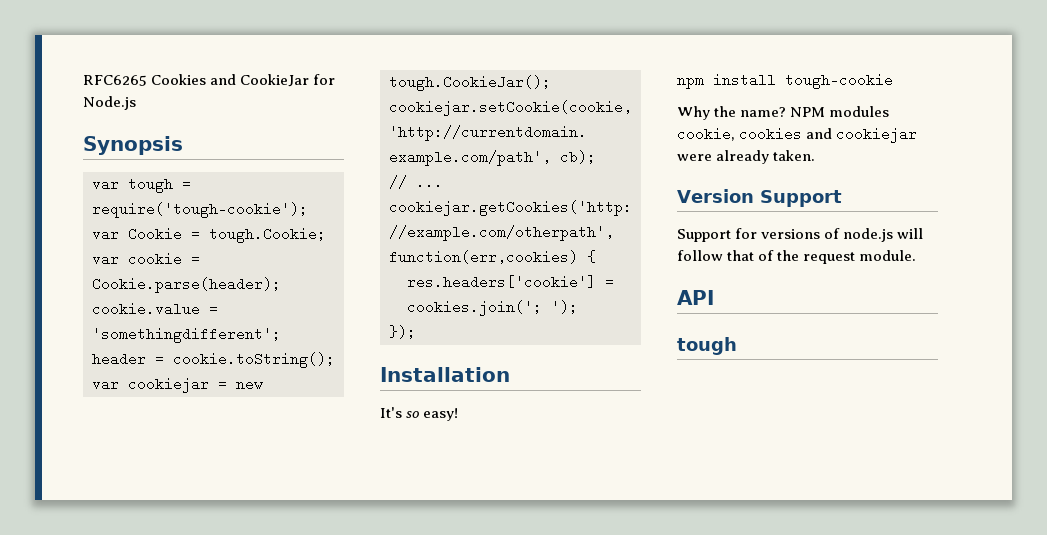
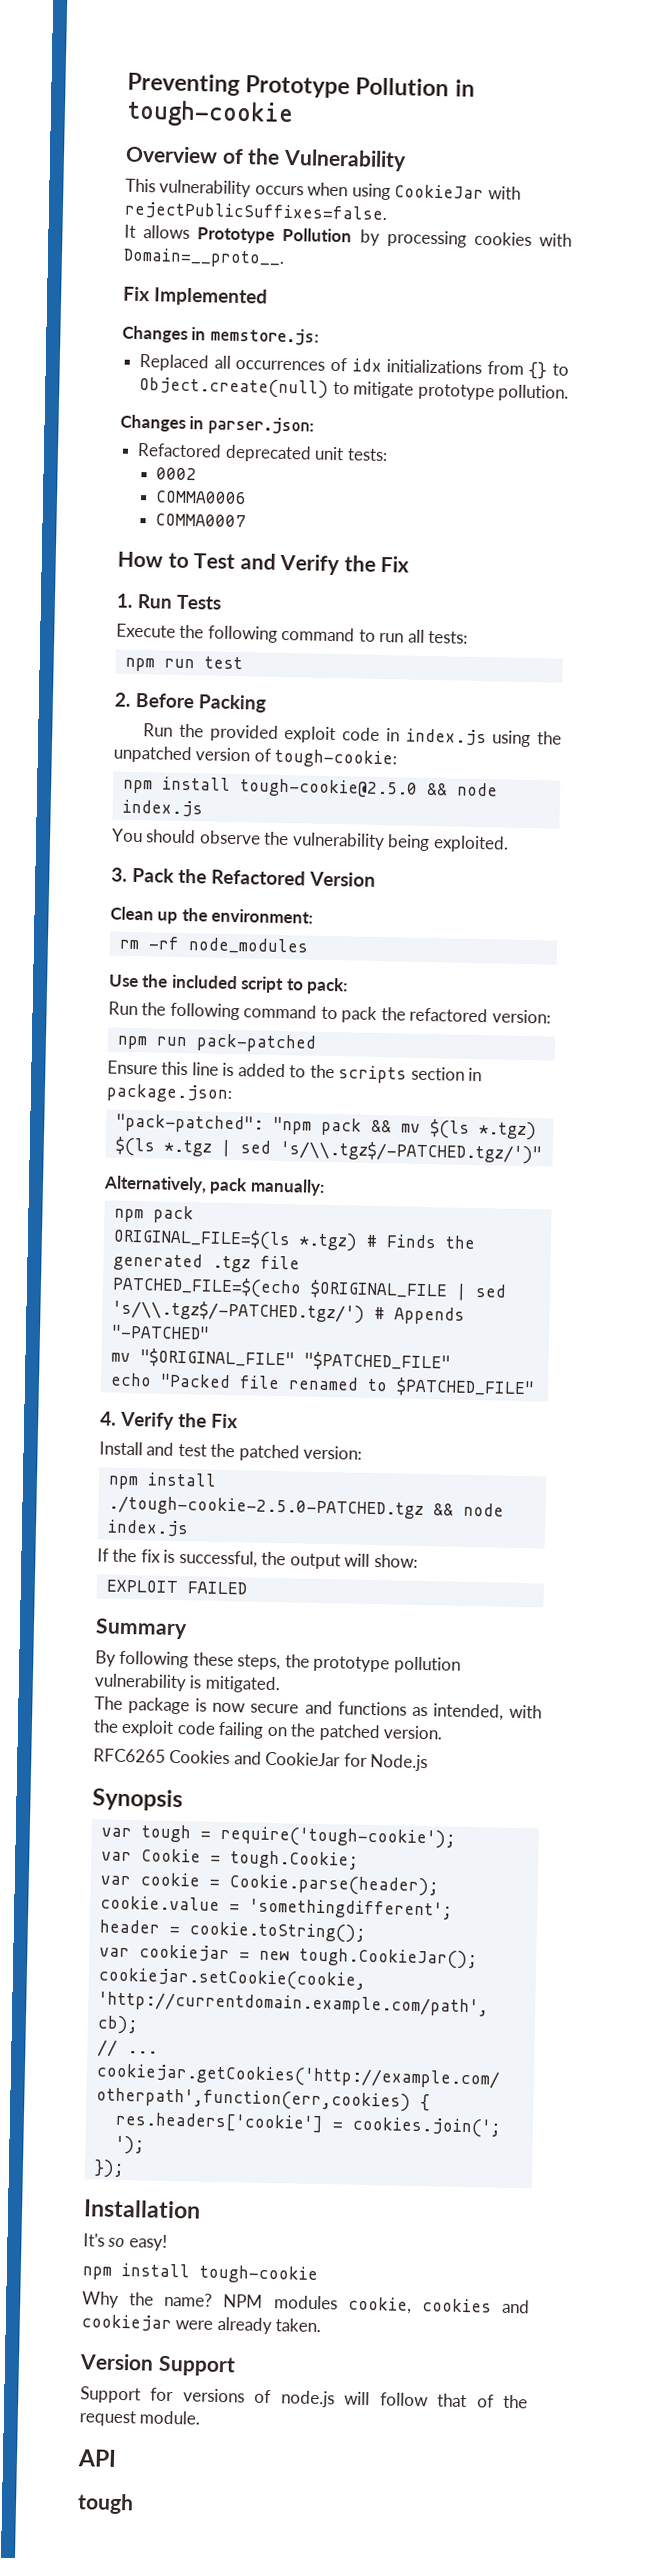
(83, 80) none -> [127,72,475,99] [126,99,294,129] [125,145,407,172] [125,178,521,201] [124,201,388,224] [124,224,572,248] [123,247,285,268] [123,286,268,307] [122,325,319,346] [139,353,569,380] [139,376,569,402] [120,414,314,436] [137,442,388,463] [155,467,197,481] [154,490,247,505] [154,513,246,528] [117,551,410,576] [116,593,222,610] [116,623,469,644] [124,656,243,672] [114,692,267,713] [143,723,562,748] [113,745,398,769] [122,776,498,799] [121,799,203,818] [112,828,509,853] [111,867,376,887] [110,906,314,924] [118,936,309,955] [109,974,349,995] [108,1001,551,1024] [116,1033,317,1053] [107,1060,483,1084] [106,1083,233,1104] [115,1113,537,1141] [114,1136,542,1165] [103,1175,325,1196] [113,1205,194,1224] [112,1227,476,1252] [112,1252,300,1273] [111,1275,507,1301] [111,1299,465,1325] [110,1324,210,1340] [110,1348,451,1373] [109,1372,535,1399] [100,1411,238,1430] [99,1441,363,1462] [107,1472,217,1490] [107,1495,504,1520] [106,1519,189,1538] [97,1548,418,1570] [105,1579,247,1595] [95,1618,188,1640] [95,1650,461,1674] [94,1673,280,1694] [94,1696,542,1721] [93,1719,444,1742] Preventing Prototype Pollution in tough-cookie // Overview of the Vulnerability // This vulnerability occurs when using CookieJar with rejectPublicSuffixes=false. // It allows Prototype Pollution by processing cookies with Domain=__proto__. // Fix Implemented // Changes in memstore.js: // Replaced all occurrences of idx initializations from {} to Object.create(null) to mitigate prototype pollution. // Changes in parser.json: // Refactored deprecated unit tests: // 0002 // COMMA0006 // COMMA0007 // How to Test and Verify the Fix // 1. Run Tests // Execute the following command to run all tests: // npm run test // 2. Before Packing // Run the provided exploit code in index.js using the unpatched version of tough-cookie: // npm install tough-cookie@2.5.0 && node index.js // You should observe the vulnerability being exploited. // 3. Pack the Refactored Version // Clean up the environment: // rm -rf node_modules // Use the included script to pack: // Run the following command to pack the refactored version: // npm run pack-patched // Ensure this line is added to the scripts section in package.json: // "pack-patched": "npm pack && mv $(ls *.tgz) $(ls *.tgz | sed 's/\\.tgz$/-PATCHED.tgz/')" // Alternatively, pack manually: // npm pack // ORIGINAL_FILE=$(ls *.tgz) # Finds the generated .tgz file // PATCHED_FILE=$(echo $ORIGINAL_FILE | sed 's/\\.tgz$/-PATCHED.tgz/') # Appends "-PATCHED" // mv "$ORIGINAL_FILE" "$PATCHED_FILE" // echo "Packed file renamed to $PATCHED_FILE" // 4. Verify the Fix // Install and test the patched version: // npm install ./tough-cookie-2.5.0-PATCHED.tgz && node index.js // If the fix is successful, the output will show: // EXPLOIT FAILED // Summary // By following these steps, the prototype pollution vulnerability is mitigated. // The package is now secure and functions as intended, with the exploit code failing on the patched version. //

